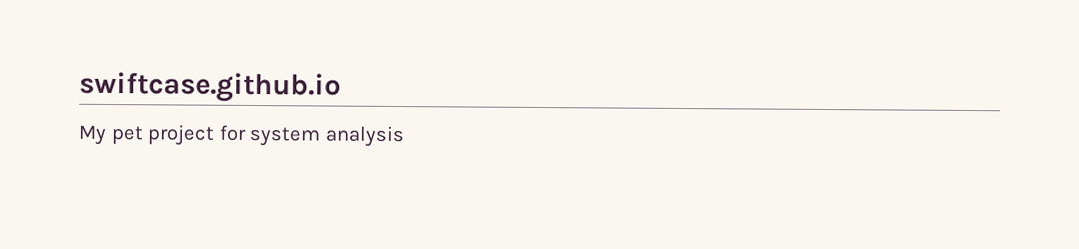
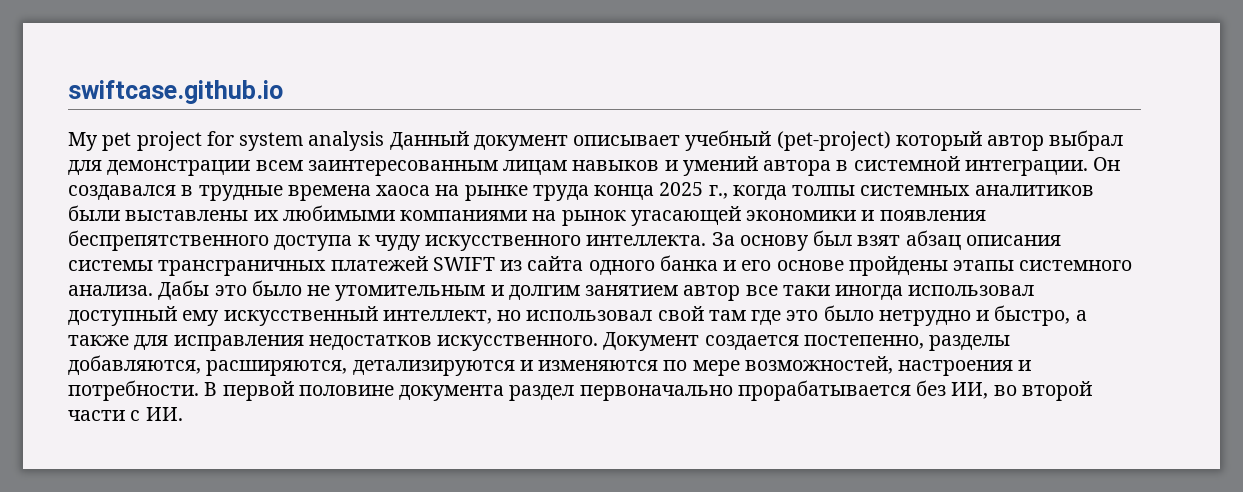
(404, 136) none -> [389,130,1124,151] [68,156,1121,176] [68,182,1094,201] [68,205,986,226] [68,230,1061,251] [68,255,1133,276] [68,280,1035,301] [68,305,1087,326] [68,332,1011,351] [68,355,1032,376] [68,380,1092,401] [68,407,183,421] Данный документ описывает учебный (pet-project) который автор выбрал для демонстрации всем заинтересованным лицам навыков и умений автора в системной интеграции. Он создавался в трудные времена хаоса на рынке труда конца 2025 г., когда толпы системных аналитиков были выставлены их любимыми компаниями на рынок угасающей экономики и появления беспрепятственного доступа к чуду искусственного интеллекта. За основу был взят абзац описания системы трансграничных платежей SWIFT из сайта одного банка и его основе пройдены этапы системного анализа. Дабы это было не утомительным и долгим занятием автор все таки иногда использовал доступный ему искусственный интеллект, но использовал свой там где это было нетрудно и быстро, а также для исправления недостатков искусственного. Документ создается постепенно, разделы добавляются, расширяются, детализируются и изменяются по мере возможностей, настроения и потребности. В первой половине документа раздел первоначально прорабатывается без ИИ, во второй части с ИИ.

